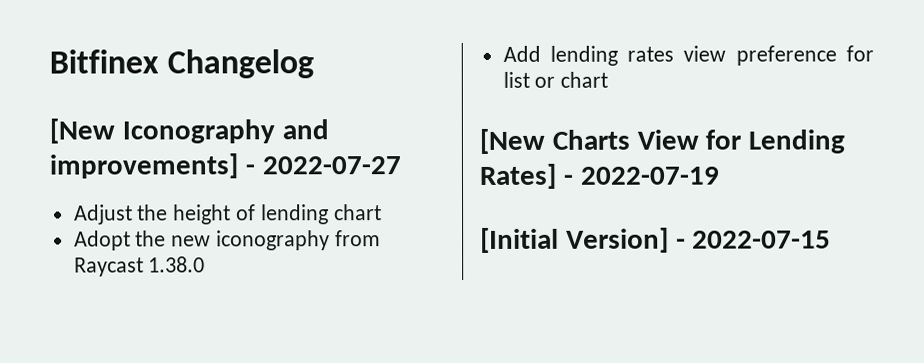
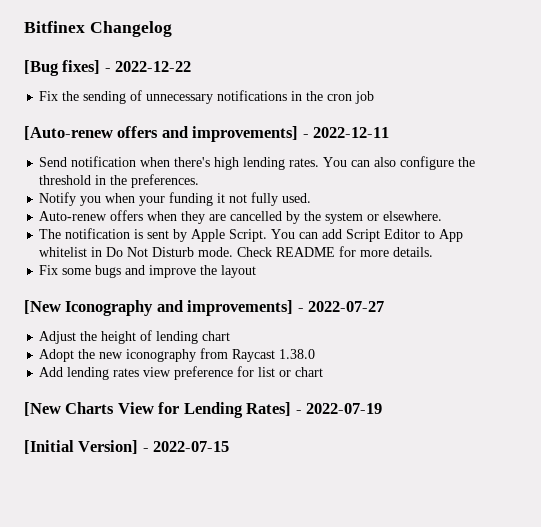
(315, 64) none -> [24,60,192,76] [39,90,375,104] [24,126,390,142] [39,156,476,170] [39,174,200,188] [39,192,312,206] [39,210,443,224] [39,228,464,242] [39,246,434,257] [39,265,257,278] // [Bug fixes] - 2022-12-22 // Fix the sending of unnecessary notifications in the cron job // [Auto-renew offers and improvements] - 2022-12-11 // Send notification when there's high lending rates. You can also configure the threshold in the preferences. // Notify you when your funding it not fully used. // Auto-renew offers when they are cancelled by the system or elsewhere. // The notification is sent by Apple Script. You can add Script Editor to App whitelist in Do Not Disturb mode. Check README for more details. // Fix some bugs and improve the layout

